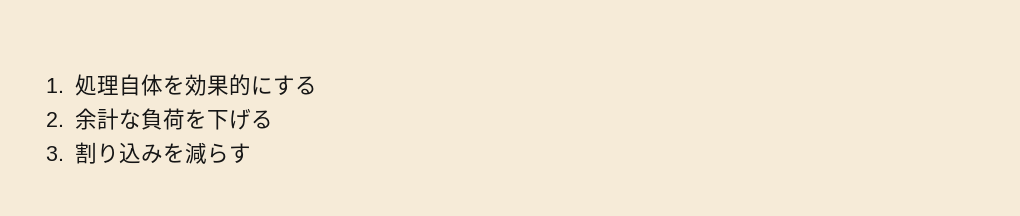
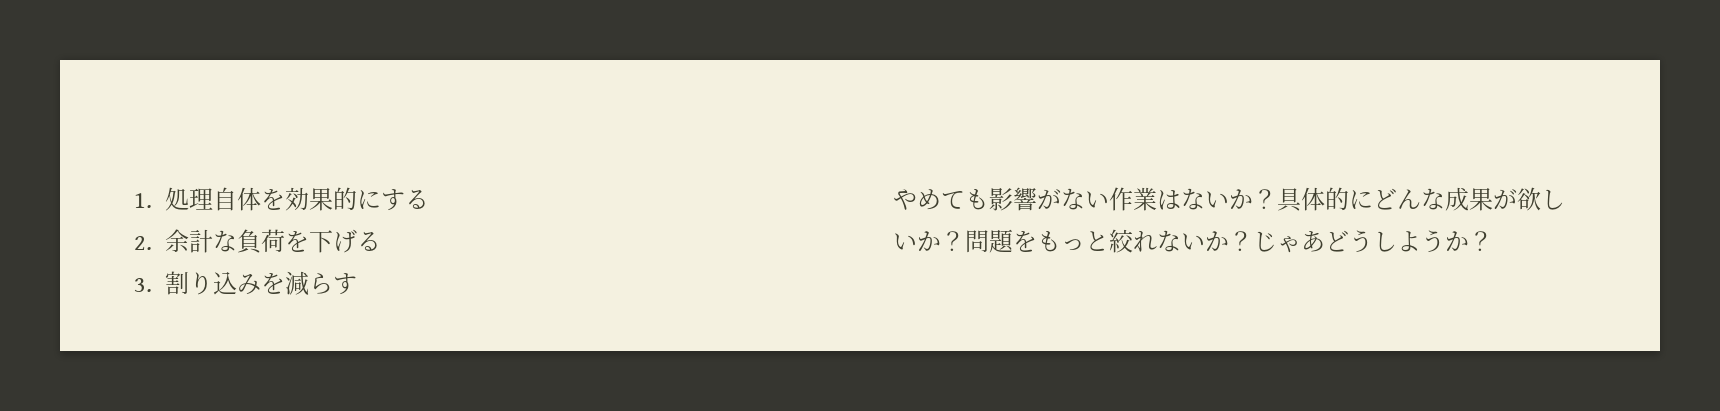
(251, 153) none -> [893,187,1565,212] [893,229,1493,253] // やめても影響がない作業はないか？具体的にどんな成果が欲しいか？問題をもっと絞れないか？じゃあどうしようか？

